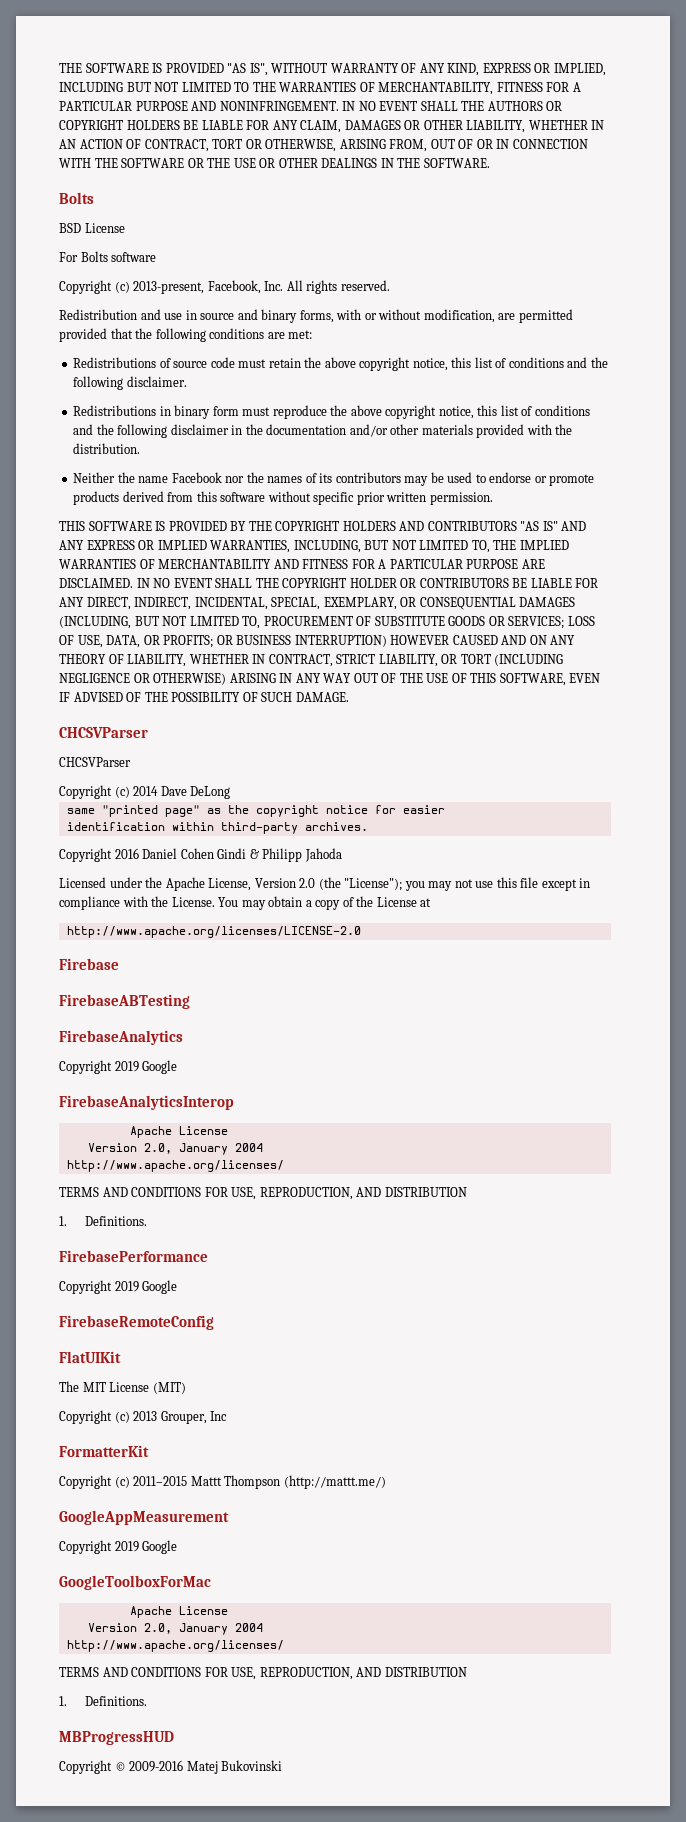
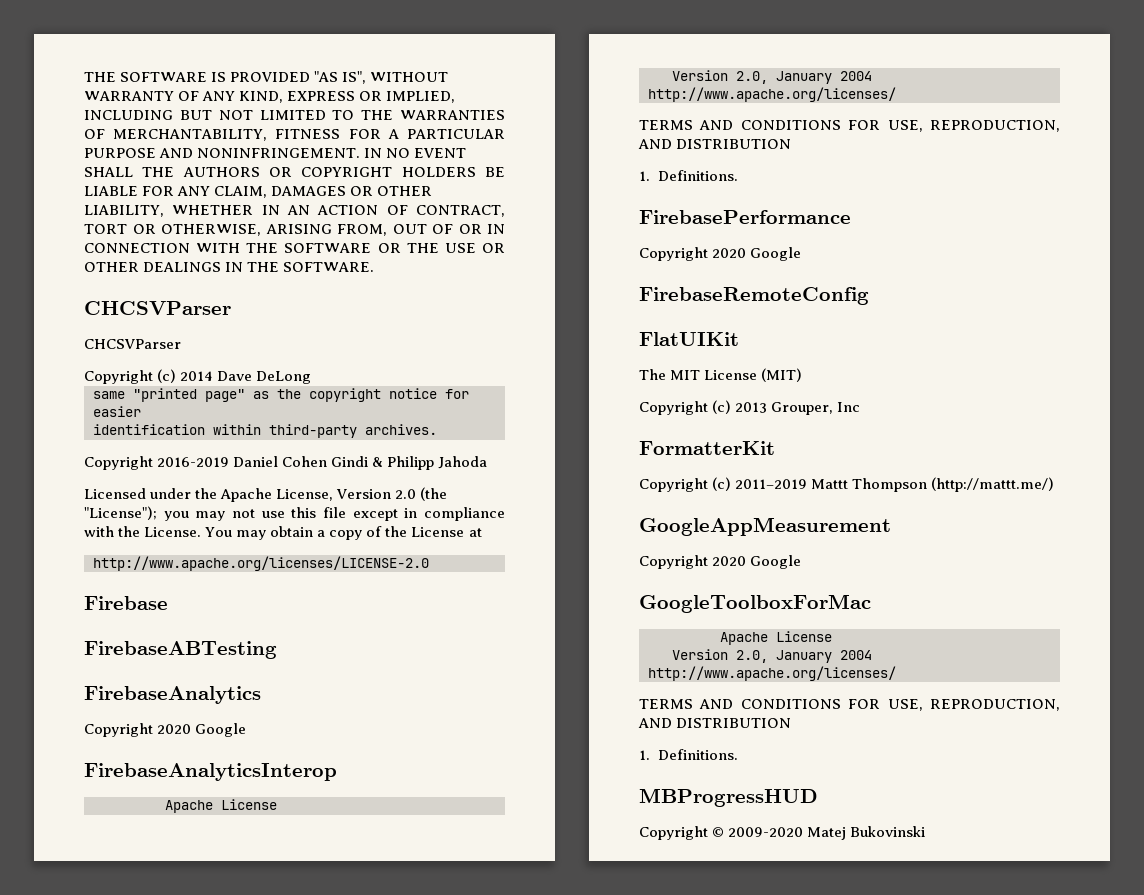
[59,192,94,204] [59,223,125,233] [59,251,157,262] [59,280,390,294] [59,309,573,323] [59,328,313,342] [73,357,608,371] [73,376,187,390] [73,405,590,419] [73,424,573,438] [73,443,141,454] [73,472,595,486] [73,491,493,505] [59,521,587,531] [59,540,569,553] [59,559,545,569] [59,578,599,588] [59,597,576,610] [59,616,595,629] [59,635,576,648] [59,654,564,667] [59,673,601,686] [59,692,349,702] // Bolts // BSD License // For Bolts software // Copyright (c) 2013-present, Facebook, Inc. All rights reserved. // Redistribution and use in source and binary forms, with or without modification, are permitted provided that the following conditions are met: // Redistributions of source code must retain the above copyright notice, this list of conditions and the following disclaimer. // Redistributions in binary form must reproduce the above copyright notice, this list of conditions and the following disclaimer in the documentation and/or other materials provided with the distribution. // Neither the name Facebook nor the names of its contributors may be used to endorse or promote products derived from this software without specific prior written permission. // THIS SOFTWARE IS PROVIDED BY THE COPYRIGHT HOLDERS AND CONTRIBUTORS "AS IS" AND ANY EXPRESS OR IMPLIED WARRANTIES, INCLUDING, BUT NOT LIMITED TO, THE IMPLIED WARRANTIES OF MERCHANTABILITY AND FITNESS FOR A PARTICULAR PURPOSE ARE DISCLAIMED. IN NO EVENT SHALL THE COPYRIGHT HOLDER OR CONTRIBUTORS BE LIABLE FOR ANY DIRECT, INDIRECT, INCIDENTAL, SPECIAL, EXEMPLARY, OR CONSEQUENTIAL DAMAGES (INCLUDING, BUT NOT LIMITED TO, PROCUREMENT OF SUBSTITUTE GOODS OR SERVICES; LOSS OF USE, DATA, OR PROFITS; OR BUSINESS INTERRUPTION) HOWEVER CAUSED AND ON ANY THEORY OF LIABILITY, WHETHER IN CONTRACT, STRICT LIABILITY, OR TORT (INCLUDING NEGLIGENCE OR OTHERWISE) ARISING IN ANY WAY OUT OF THE USE OF THIS SOFTWARE, EVEN IF ADVISED OF THE POSSIBILITY OF SUCH DAMAGE. -> (375, 267) none
[114,848,139,859] 2016 -> [157,457,230,467] 2016-2019
[114,1061,139,1072] 2019 -> [157,724,192,734] 2020
[114,1281,139,1292] 2019 -> [712,248,747,258] 2020
[133,1476,188,1486] 2011–2015 -> [735,479,808,489] 2011–2019
[114,1541,139,1552] 2019 -> [712,556,747,566] 2020
[129,1760,184,1772] 2009-2016 -> [728,827,804,837] 2009-2020

